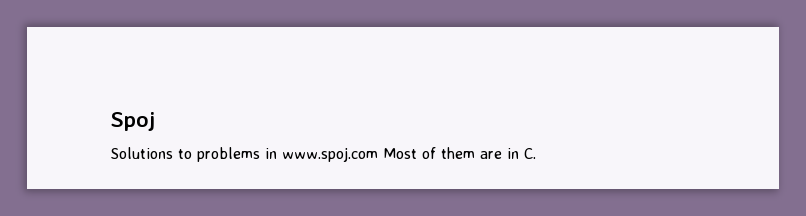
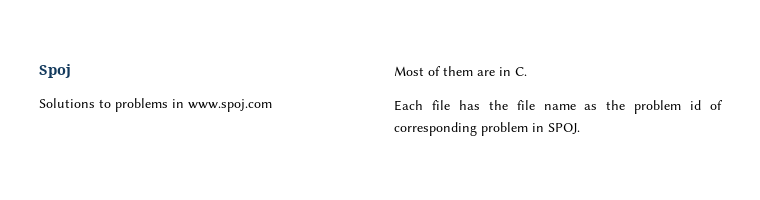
(378, 154) none -> (272, 105) //
(536, 153) none -> [394,100,723,114] [394,122,580,136] // Each file has the file name as the problem id of corresponding problem in SPOJ.

